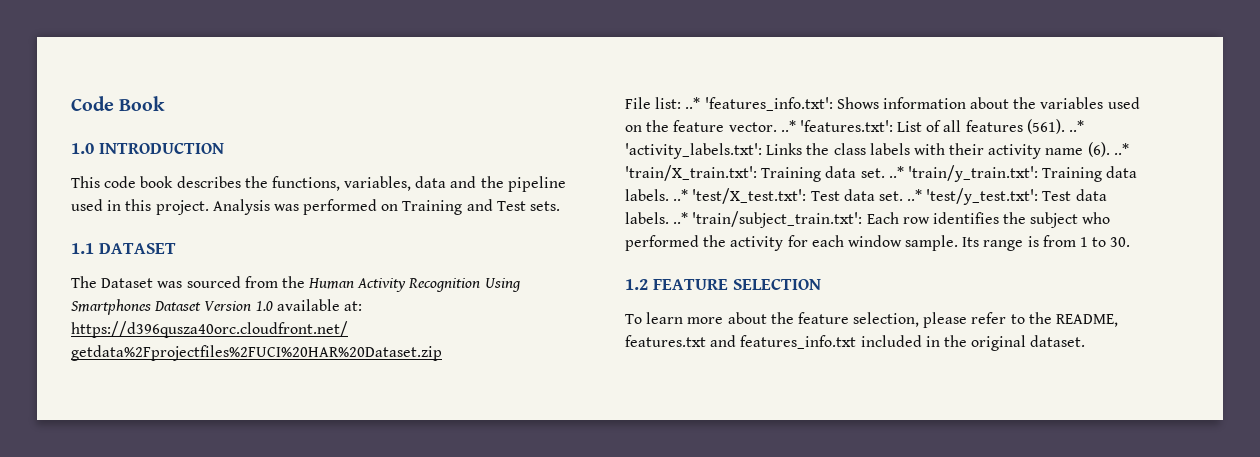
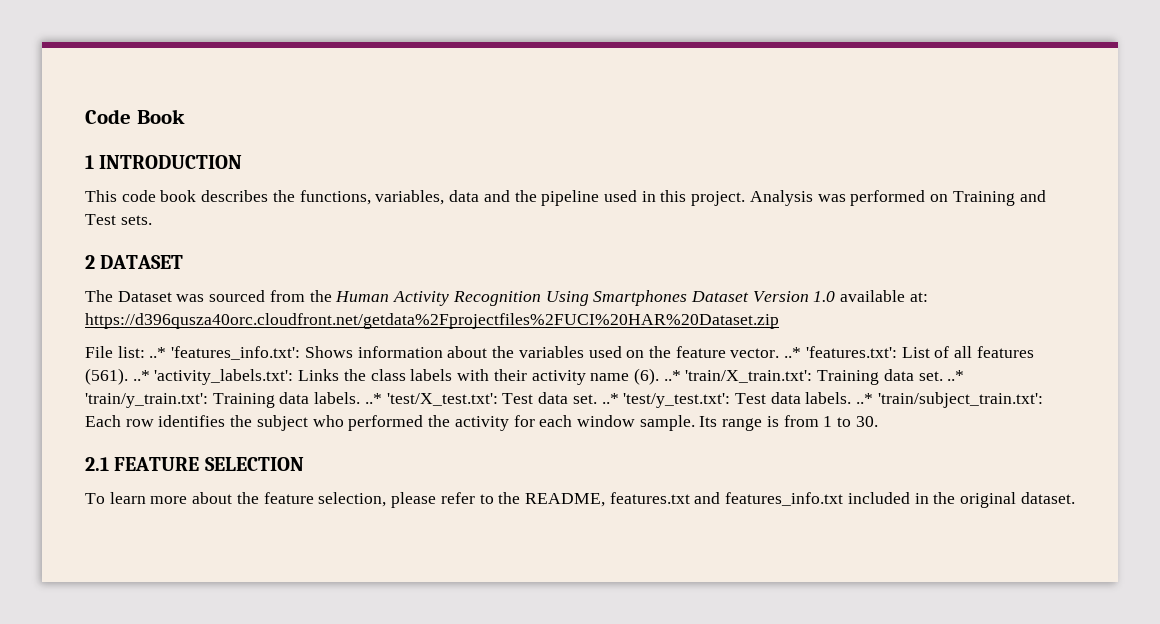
[71,143,94,154] 1.0 -> [85,155,94,169] 1
[71,243,94,254] 1.1 -> [85,255,95,269] 2
[625,279,648,290] 1.2 -> [85,457,109,471] 2.1

